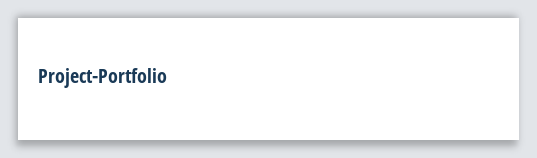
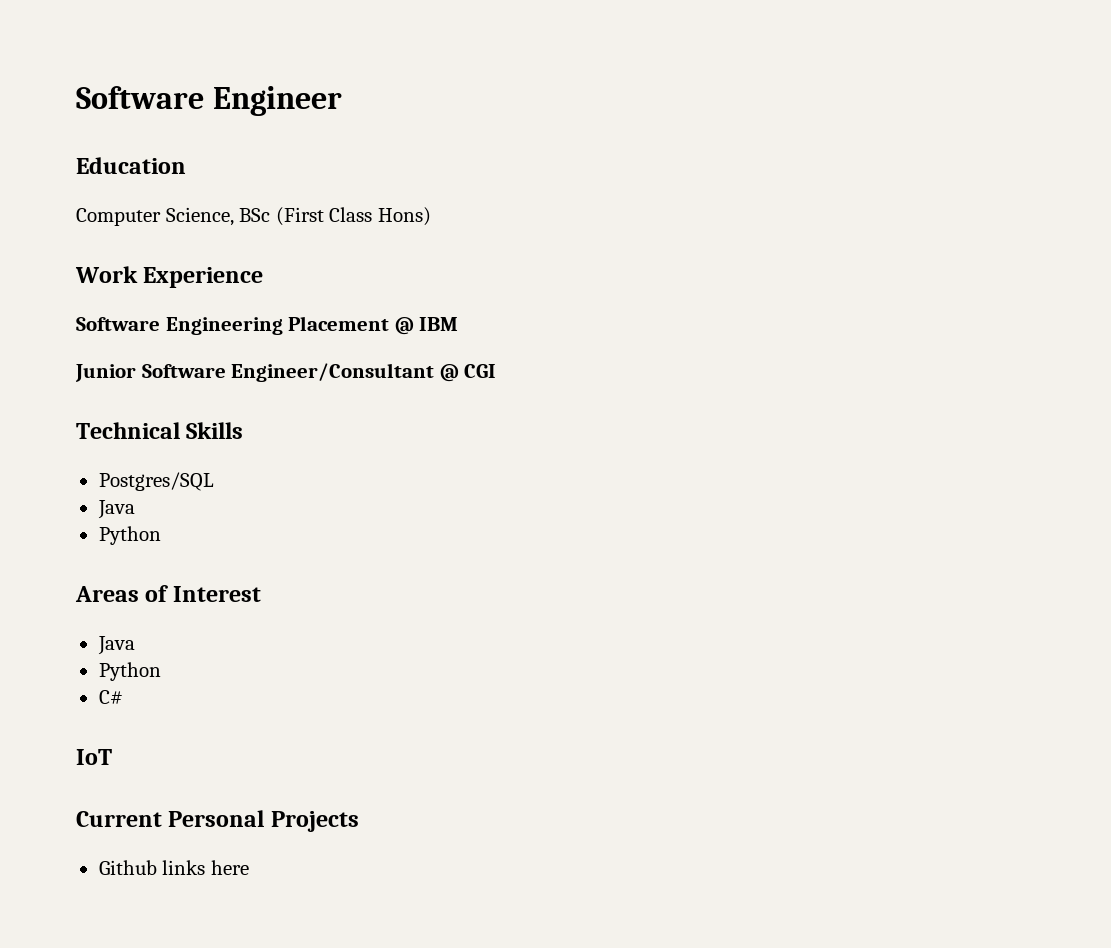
[38,68,167,88] Project-Portfolio -> [76,86,342,116] [76,157,186,174] [76,207,431,226] [75,266,264,288] [76,316,459,335] [75,363,497,382] [76,422,244,439] [98,472,214,491] [97,500,135,519] [98,526,161,545] [75,585,261,602] [97,636,135,655] [98,662,161,681] [98,690,123,704] [76,749,112,765] [76,810,359,832] [98,860,249,875] Software Engineer // Education // Computer Science, BSc (First Class Hons) // Work Experience // Software Engineering Placement @ IBM // Junior Software Engineer/Consultant @ CGI // Technical Skills // Postgres/SQL // Java // Python // Areas of Interest // Java // Python // C# // IoT // Current Personal Projects // Github links here

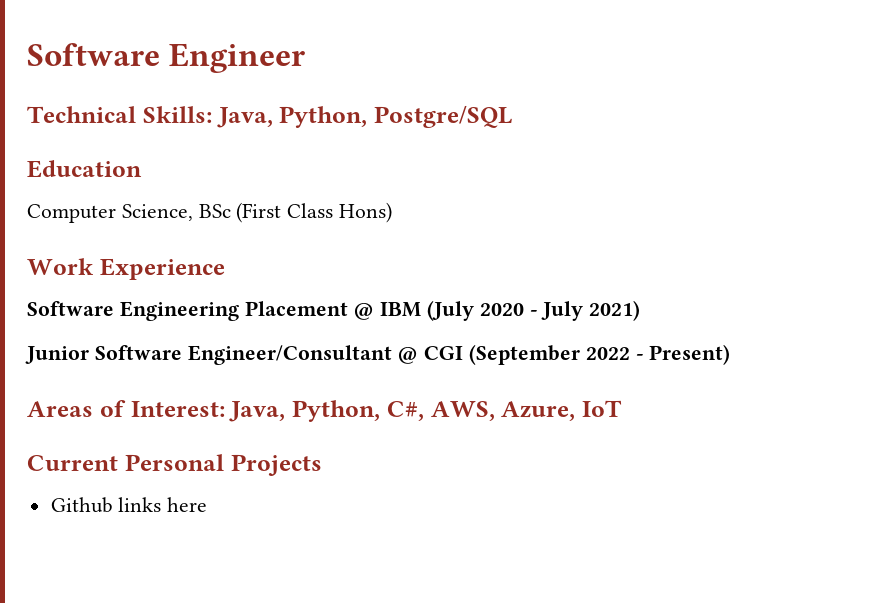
(342, 101) none -> [27,105,512,128] // Technical Skills: Java, Python, Postgre/SQL
(459, 324) none -> [427,300,641,321] (July 2020 - July 2021)
[76,422,244,439] [98,472,214,491] [97,500,135,519] [98,526,161,545] [75,585,261,602] [97,636,135,655] [98,662,161,681] [98,690,123,704] // Technical Skills // Postgres/SQL // Java // Python // Areas of Interest // Java // Python // C# // -> [469,344,731,365] [27,400,576,422] (September 2022 - Present) // Areas of Interest: Java, Python, C#, AWS, Azure,

